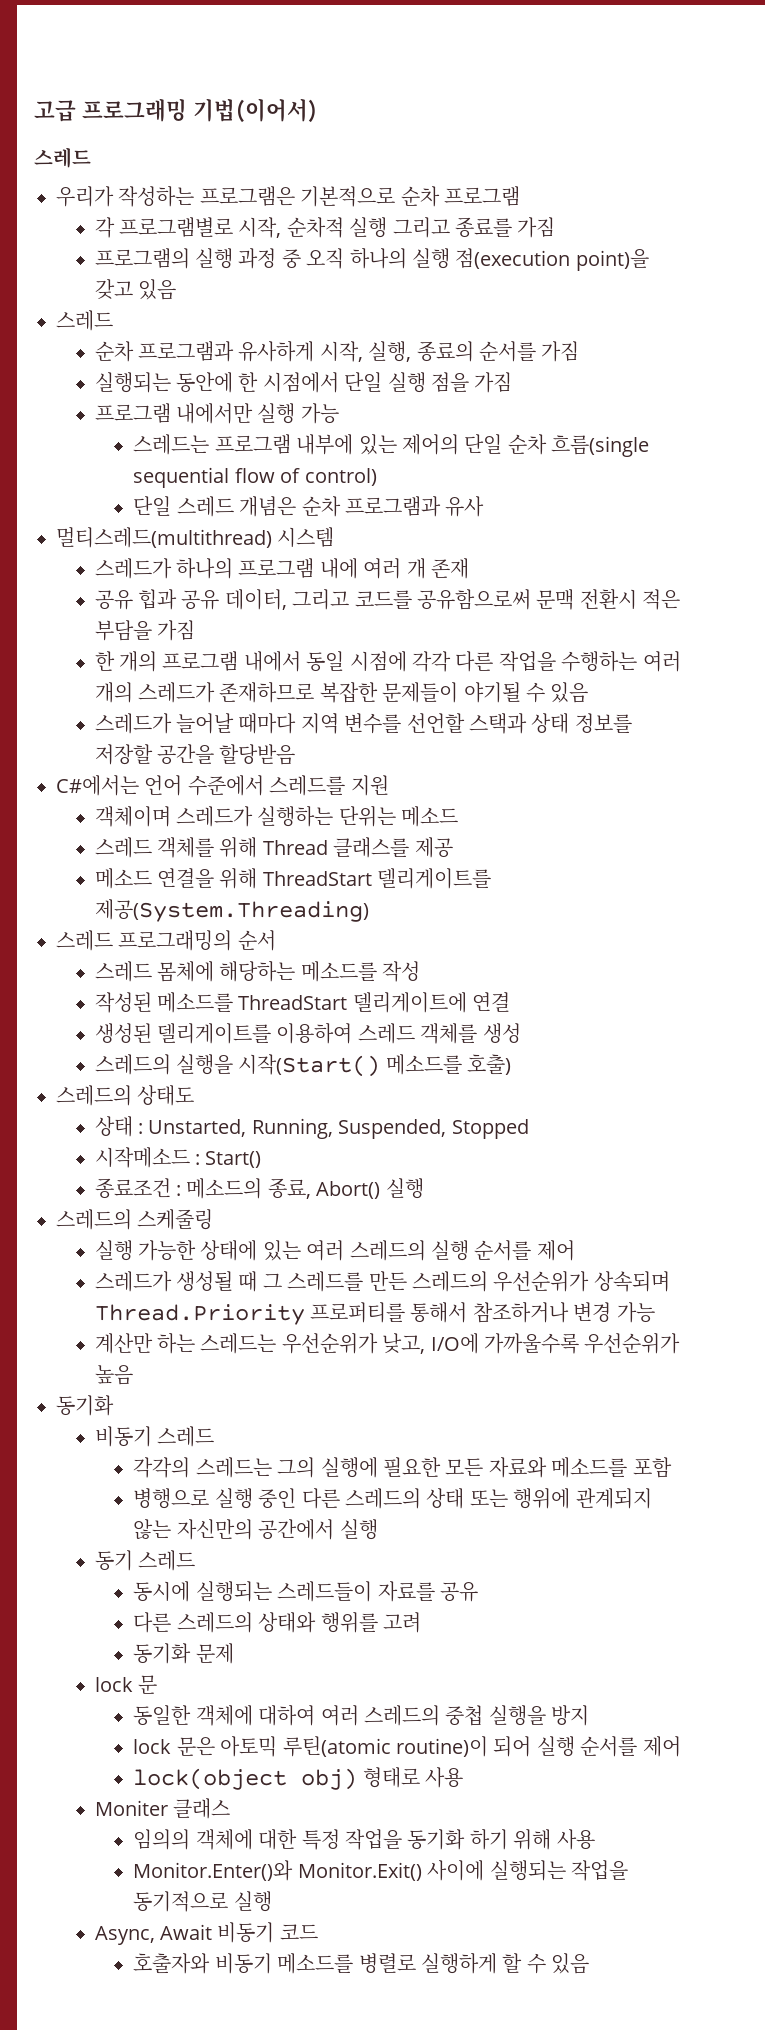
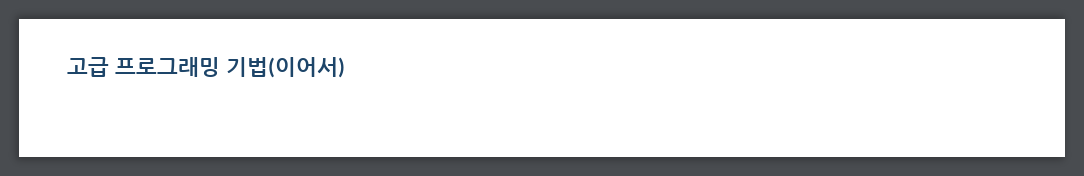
[34,147,91,168] [56,186,520,207] [94,217,556,238] [94,248,649,271] [94,279,177,300] [56,310,113,331] [94,341,580,362] [94,372,513,393] [94,403,339,424] [133,434,650,457] [133,467,377,488] [133,496,485,517] [56,527,335,548] [94,558,470,579] [94,589,681,610] [94,620,196,641] [94,651,681,672] [94,682,589,703] [94,713,632,734] [94,744,296,765] [56,775,389,796] [94,806,459,827] [94,837,453,858] [94,868,492,889] [94,899,369,922] [56,930,276,951] [94,961,421,982] [94,992,511,1013] [94,1023,521,1044] [94,1054,512,1077] [56,1085,195,1106] [94,1116,529,1139] [94,1147,262,1168] [94,1178,424,1199] [56,1209,214,1230] [94,1240,575,1261] [94,1271,670,1292] [94,1302,655,1325] [94,1333,681,1354] [94,1365,133,1385] [56,1395,114,1416] [94,1426,215,1447] [133,1457,672,1478] [133,1488,652,1509] [133,1519,378,1540] [94,1550,196,1571] [133,1581,478,1602] [133,1612,421,1633] [133,1643,234,1664] [94,1675,158,1694] [133,1705,590,1726] [133,1736,681,1757] [133,1767,464,1790] [94,1798,231,1819] [133,1829,595,1850] [133,1860,628,1881] [133,1891,272,1912] [94,1922,318,1945] [133,1953,590,1974] // 스레드 // 우리가 작성하는 프로그램은 기본적으로 순차 프로그램 // 각 프로그램별로 시작, 순차적 실행 그리고 종료를 가짐 // 프로그램의 실행 과정 중 오직 하나의 실행 점(execution point)을 갖고 있음 // 스레드 // 순차 프로그램과 유사하게 시작, 실행, 종료의 순서를 가짐 // 실행되는 동안에 한 시점에서 단일 실행 점을 가짐 // 프로그램 내에서만 실행 가능 // 스레드는 프로그램 내부에 있는 제어의 단일 순차 흐름(single sequential flow of control) // 단일 스레드 개념은 순차 프로그램과 유사 // 멀티스레드(multithread) 시스템 // 스레드가 하나의 프로그램 내에 여러 개 존재 // 공유 힙과 공유 데이터, 그리고 코드를 공유함으로써 문맥 전환시 적은 부담을 가짐 // 한 개의 프로그램 내에서 동일 시점에 각각 다른 작업을 수행하는 여러 개의 스레드가 존재하므로 복잡한 문제들이 야기될 수 있음 // 스레드가 늘어날 때마다 지역 변수를 선언할 스택과 상태 정보를 저장할 공간을 할당받음 // C#에서는 언어 수준에서 스레드를 지원 // 객체이며 스레드가 실행하는 단위는 메소드 // 스레드 객체를 위해 Thread 클래스를 제공 // 메소드 연결을 위해 ThreadStart 델리게이트를 제공(System.Threading) // 스레드 프로그래밍의 순서 // 스레드 몸체에 해당하는 메소드를 작성 // 작성된 메소드를 ThreadStart 델리게이트에 연결 // 생성된 델리게이트를 이용하여 스레드 객체를 생성 // 스레드의 실행을 시작(Start() 메소드를 호출) // 스레드의 상태도 // 상태 : Unstarted, Running, Suspended, Stopped // 시작메소드 : Start() // 종료조건 : 메소드의 종료, Abort() 실행 // 스레드의 스케줄링 // 실행 가능한 상태에 있는 여러 스레드의 실행 순서를 제어 // 스레드가 생성될 때 그 스레드를 만든 스레드의 우선순위가 상속되며 Thread.Priority 프로퍼티를 통해서 참조하거나 변경 가능 // 계산만 하는 스레드는 우선순위가 낮고, I/O에 가까울수록 우선순위가 높음 // 동기화 // 비동기 스레드 // 각각의 스레드는 그의 실행에 필요한 모든 자료와 메소드를 포함 // 병행으로 실행 중인 다른 스레드의 상태 또는 행위에 관계되지 않는 자신만의 공간에서 실행 // 동기 스레드 // 동시에 실행되는 스레드들이 자료를 공유 // 다른 스레드의 상태와 행위를 고려 // 동기화 문제 // lock 문 // 동일한 객체에 대하여 여러 스레드의 중첩 실행을 방지 // lock 문은 아토믹 루틴(atomic routine)이 되어 실행 순서를 제어 // lock(object obj) 형태로 사용 // Moniter 클래스 // 임의의 객체에 대한 특정 작업을 동기화 하기 위해 사용 // Monitor.Enter()와 Monitor.Exit() 사이에 실행되는 작업을 동기적으로 실행 // Async, Await 비동기 코드 // 호출자와 비동기 메소드를 병렬로 실행하게 할 수 있음 -> (345, 67) none

